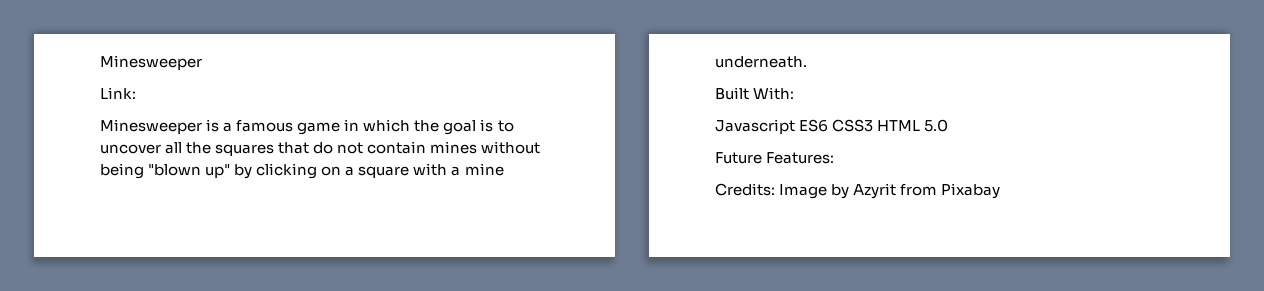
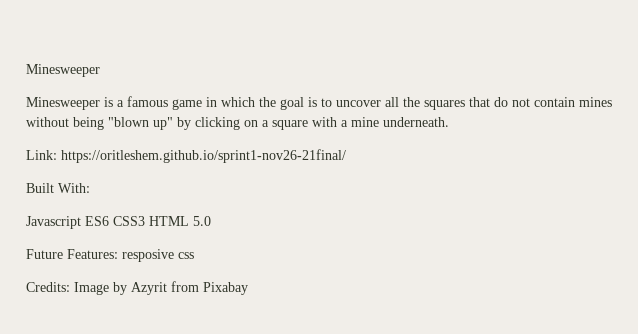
[100,55,202,70] [100,87,136,99] Minesweeper // Link: -> [26,64,100,77] Minesweeper
(807, 62) none -> [26,149,346,163] // Link: https://oritleshem.github.io/sprint1-nov26-21final/
(835, 158) none -> [122,249,194,262] resposive css

